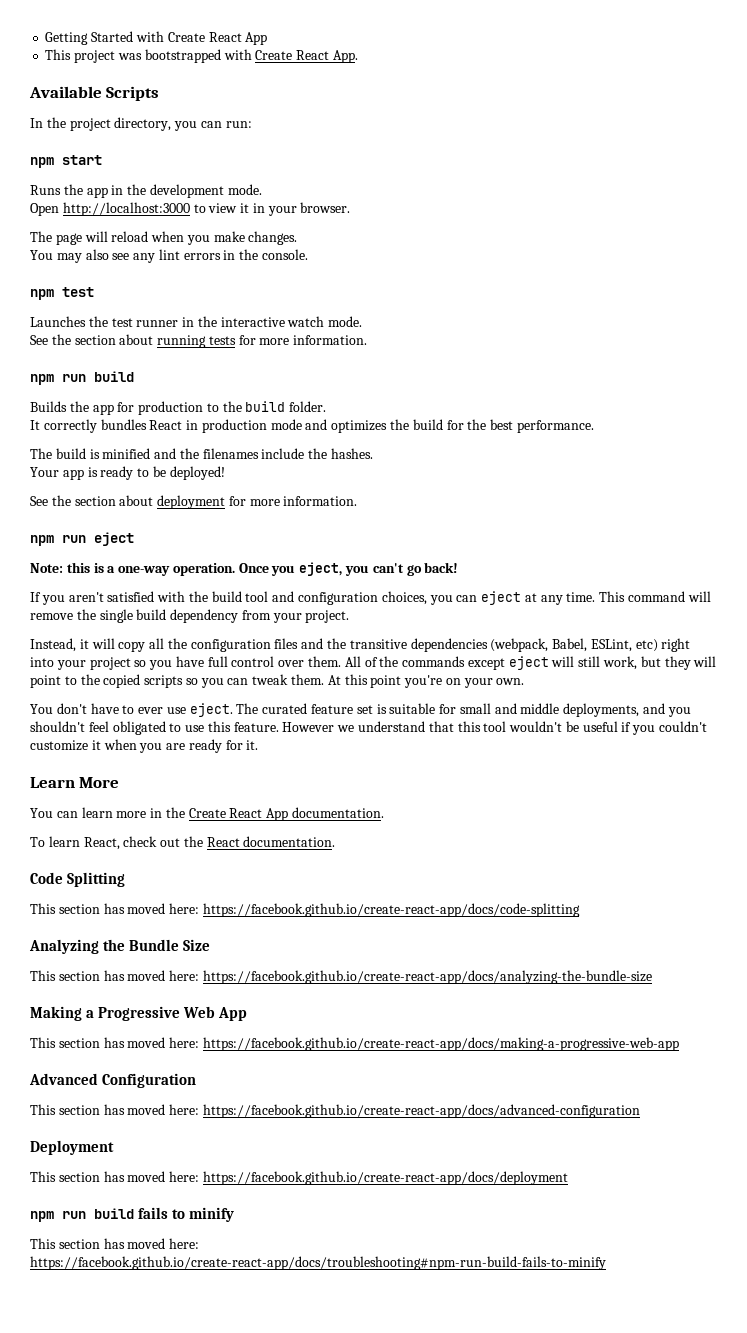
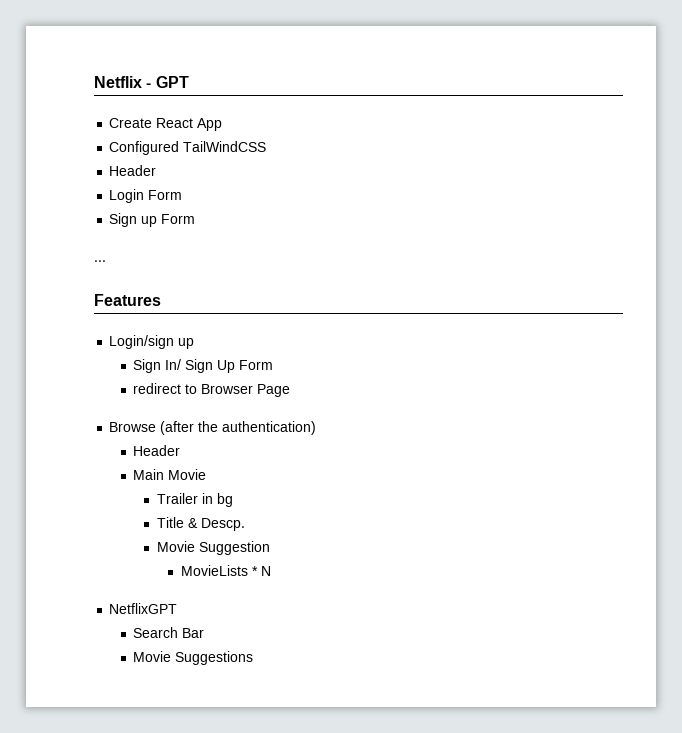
[45,31,164,45] Getting Started with -> [94,76,189,88] Netflix - GPT //
[45,49,358,63] [29,86,160,101] [30,117,252,131] [30,155,102,168] [30,184,262,198] [30,202,351,216] [30,231,298,245] [30,249,309,263] [30,287,94,300] [30,316,363,327] [30,334,368,348] [30,371,134,385] [30,401,327,415] [30,419,594,433] [30,448,374,459] [30,466,225,480] [30,495,358,509] [30,532,134,546] [30,562,459,576] [30,591,711,605] [30,609,350,623] [30,638,691,652] [30,656,717,670] [30,674,525,688] [30,703,691,717] [30,721,708,735] [30,739,259,753] [30,777,120,788] [30,807,385,821] [30,836,336,850] [30,872,126,887] [30,903,580,917] [29,939,211,954] [30,970,652,984] [30,1006,248,1021] [30,1037,679,1051] [29,1073,197,1088] [30,1104,640,1118] [30,1140,114,1155] [30,1171,568,1185] [30,1207,235,1222] [30,1238,200,1249] [30,1256,606,1270] This project was bootstrapped with Create React App. // Available Scripts // In the project directory, you can run: // npm start // Runs the app in the development mode. // Open http://localhost:3000 to view it in your browser. // The page will reload when you make changes. // You may also see any lint errors in the console. // npm test // Launches the test runner in the interactive watch mode. // See the section about running tests for more information. // npm run build // Builds the app for production to the build folder. // It correctly bundles React in production mode and optimizes the build for the best performance. // The build is minified and the filenames include the hashes. // Your app is ready to be deployed! // See the section about deployment for more information. // npm run eject // Note: this is a one-way operation. Once you eject, you can't go back! // If you aren't satisfied with the build tool and configuration choices, you can eject at any time. This command will remove the single build dependency from your project. // Instead, it will copy all the configuration files and the transitive dependencies (webpack, Babel, ESLint, etc) right into your project so you have full control over them. All of the commands except eject will still work, but they will point to the copied scripts so you can tweak them. At this point you're on your own. // You don't have to ever use eject. The curated feature set is suitable for small and middle deployments, and you shouldn't feel obligated to use this feature. However we understand that this tool wouldn't be useful if you couldn't customize it when you are ready for it. // Learn More // You can learn more in the Create React App documentation. // To learn React, check out the React documentation. // Code Splitting // This section has moved here: https://facebook.github.io/create-react-app/docs/code-splitting // Analyzing the Bundle Size // This section has moved here: https://facebook.github.io/create-react-app/docs/analyzing-the-bundle-size // Making a Progressive Web App // This section has moved here: https://facebook.github.io/create-react-app/docs/making-a-progressive-web-app // Advanced Configuration // This section has moved here: https://facebook.github.io/create-react-app/docs/advanced-configuration // Deployment // This section has moved here: https://facebook.github.io/create-react-app/docs/deployment // npm run build fails to minify // This section has moved here: https://facebook.github.io/create-react-app/docs/troubleshooting#npm-run-build-fails-to-minify -> [109,141,267,155] [109,165,157,176] [109,189,183,203] [109,213,196,227] [94,260,106,262] [94,294,161,306] [109,335,195,349] [133,359,274,373] [133,383,291,397] [109,421,317,435] [133,445,181,456] [133,469,207,480] [156,493,233,507] [156,517,245,531] [156,541,270,555] [180,565,271,576] [109,603,178,614] [133,627,205,638] [133,651,254,665] Configured TailWindCSS // Header // Login Form // Sign up Form // ... // Features // Login/sign up // Sign In/ Sign Up Form // redirect to Browser Page // Browse (after the authentication) // Header // Main Movie // Trailer in bg // Title & Descp. // Movie Suggestion // MovieLists * N // NetflixGPT // Search Bar // Movie Suggestions

